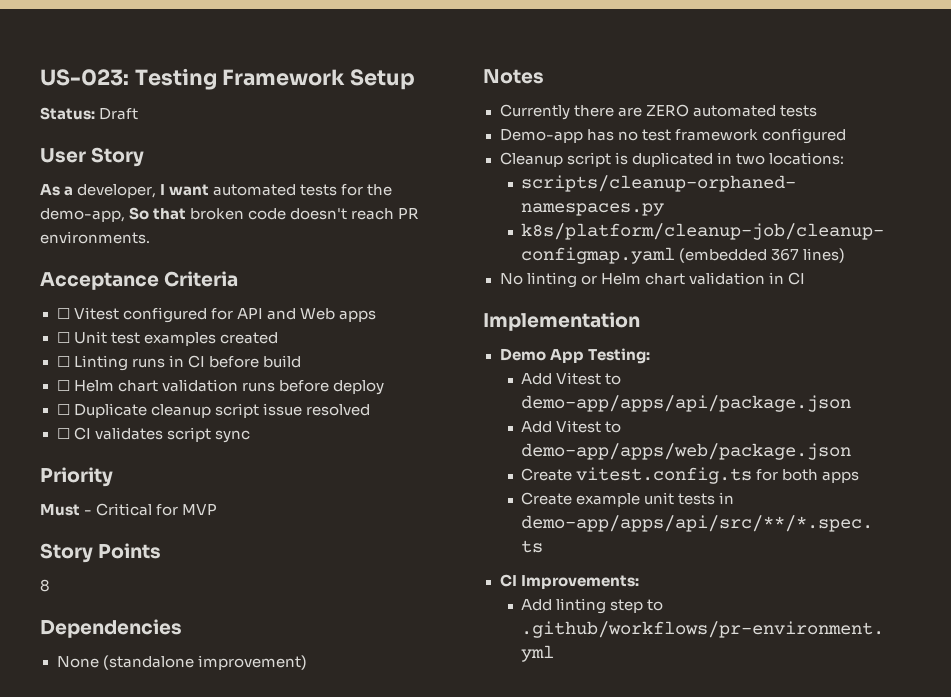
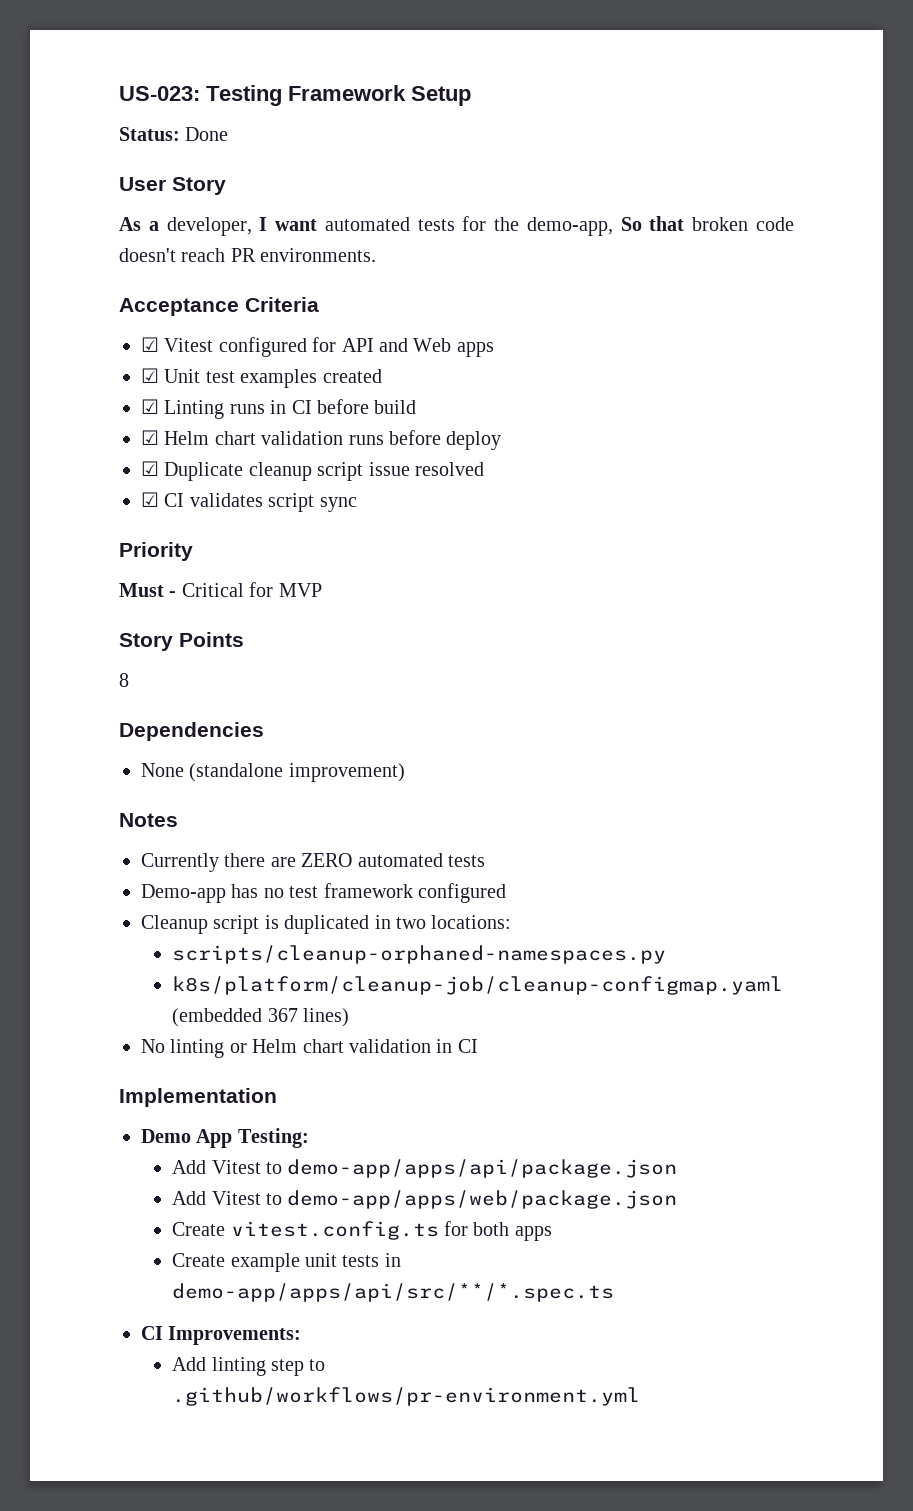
[99,108,139,120] Draft -> [185,127,229,141] Done
[56,308,70,319] ☐ -> [141,337,159,352] ☑
[56,332,70,343] ☐ -> [141,368,159,383] ☑
[56,356,70,367] ☐ -> [141,399,159,414] ☑
[56,380,70,391] ☐ -> [141,430,159,445] ☑
[56,404,70,415] ☐ -> [141,461,159,476] ☑
[56,428,70,439] ☐ -> [141,492,159,507] ☑

